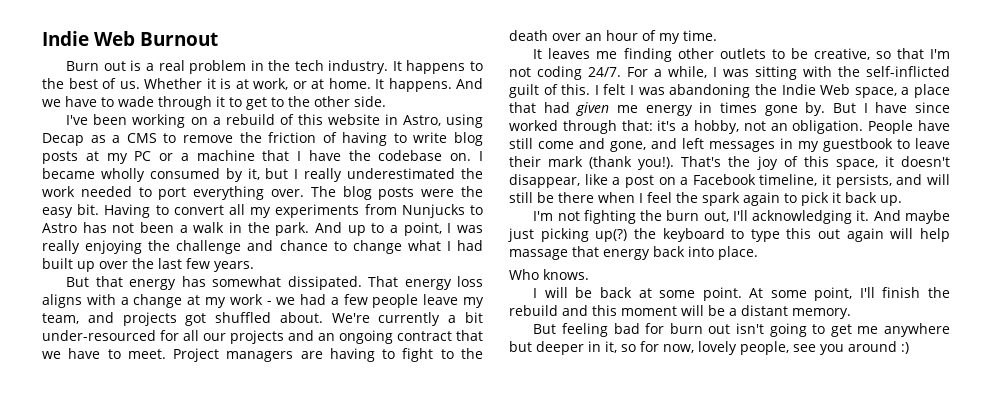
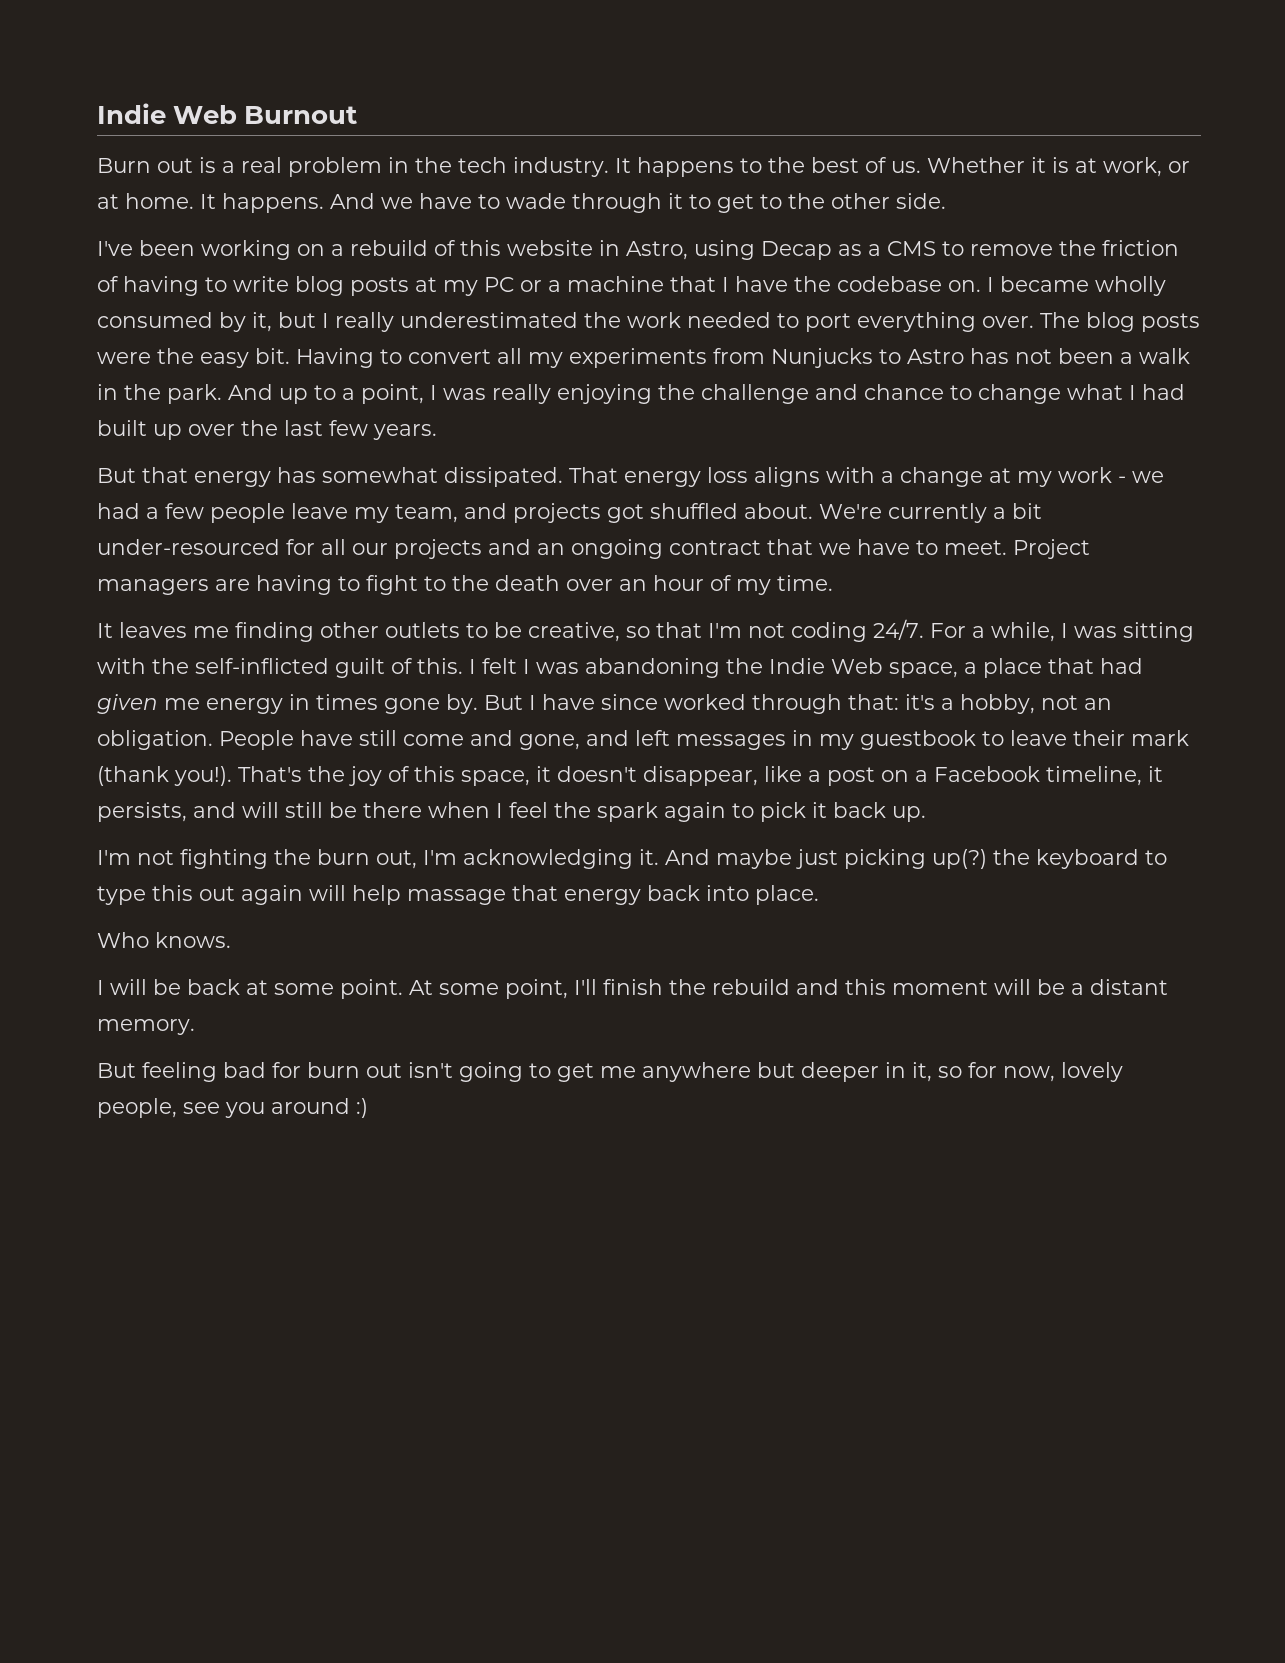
[732,210,748,221] I'll -> [423,850,457,865] I'm

